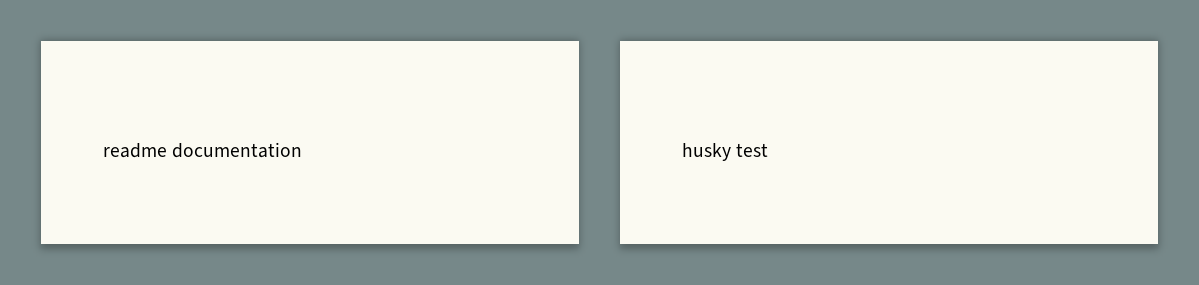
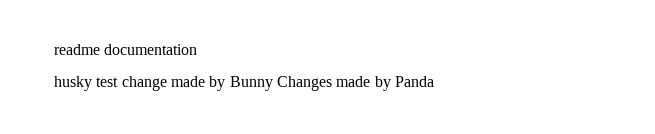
(769, 150) none -> [121,76,434,91] change made by Bunny Changes made by Panda

